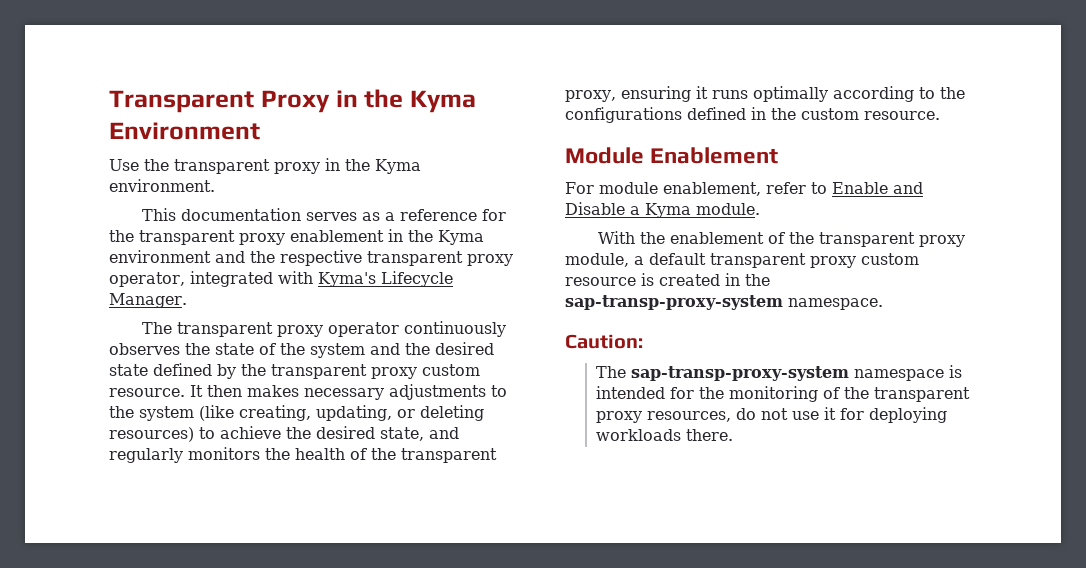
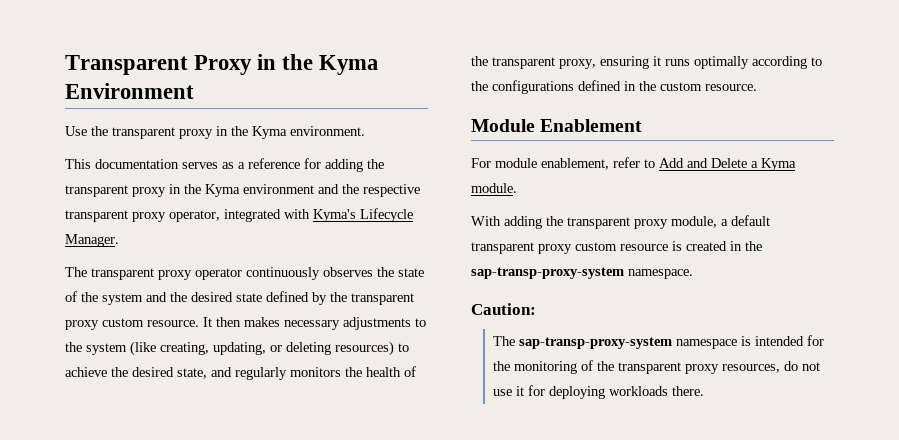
[109,230,384,245] the transparent proxy enablement -> [325,159,384,172] [65,185,166,197] adding the transparent proxy
[831,182,923,194] [565,202,625,215] Enable and Disable -> [659,158,747,168] Add and Delete
[639,232,785,244] the enablement of -> [504,216,542,229] adding

